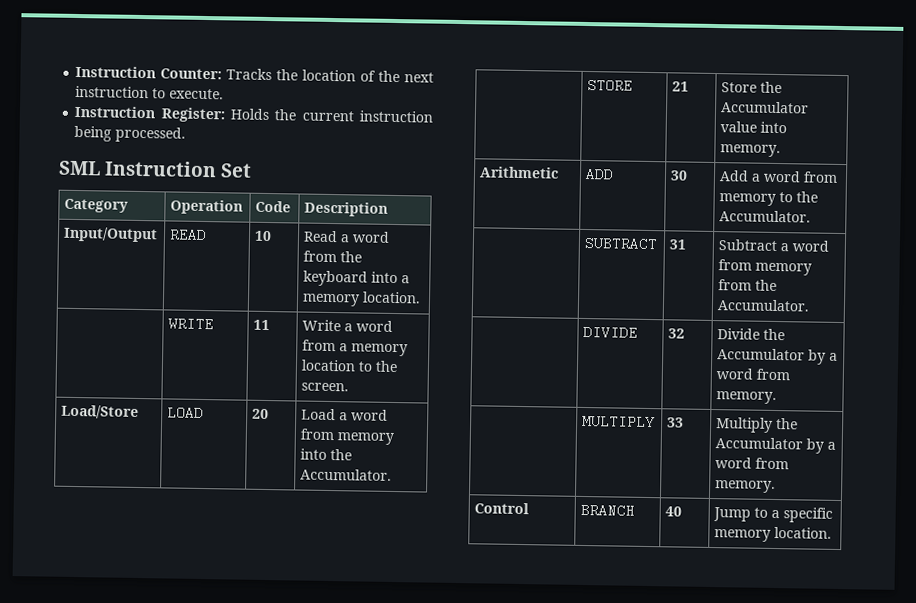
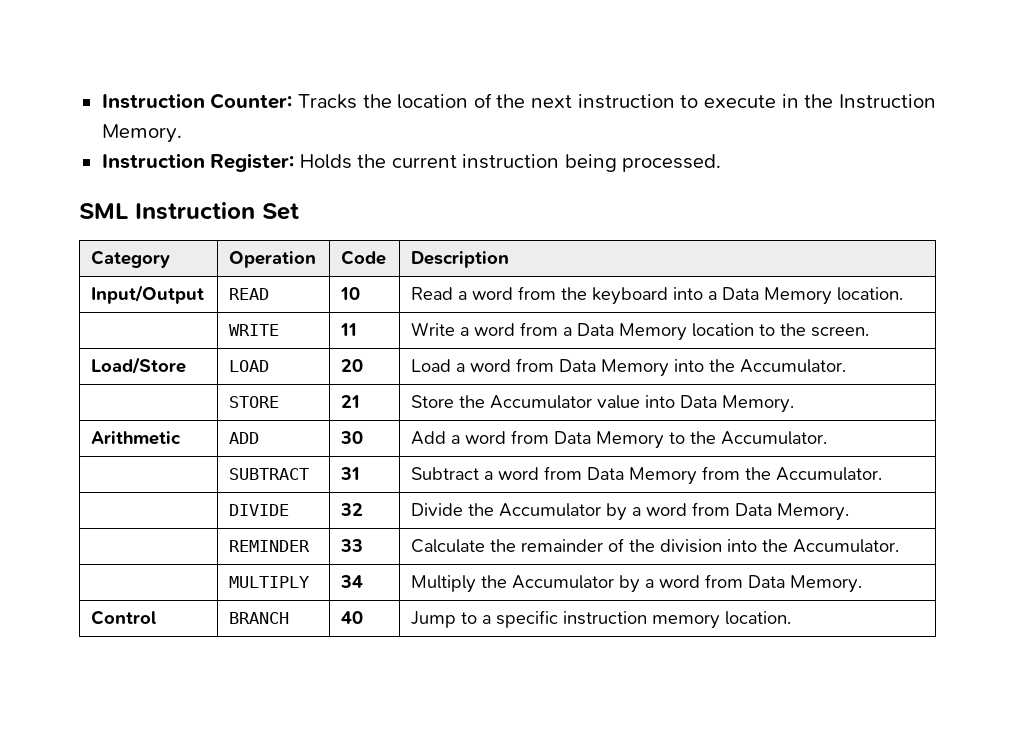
[169,88,225,100] execute. -> [704,94,937,109] [101,124,182,143] execute in the Instruction Memory.
[302,293,361,307] memory -> [721,287,832,305] Data Memory
[351,343,409,357] memory -> [576,323,687,341] Data Memory
[337,432,395,446] memory -> [558,359,669,377] Data Memory
[720,144,782,158] memory. -> [679,395,794,413] Data Memory.
[719,193,777,206] memory -> [553,431,664,449] Data Memory
[755,262,813,276] memory -> [586,467,697,485] Data Memory
[716,391,778,405] memory. -> [734,503,849,521] [228,540,310,552] [339,539,363,552] [410,538,899,553] Data Memory. // | REMINDER | 33 | Calculate the remainder of the division into the Accumulator.
[667,417,685,428] 33 -> [339,575,363,588] 34
[715,480,777,494] memory. -> [747,575,862,593] Data Memory.
(834, 515) none -> [562,611,647,625] instruction

